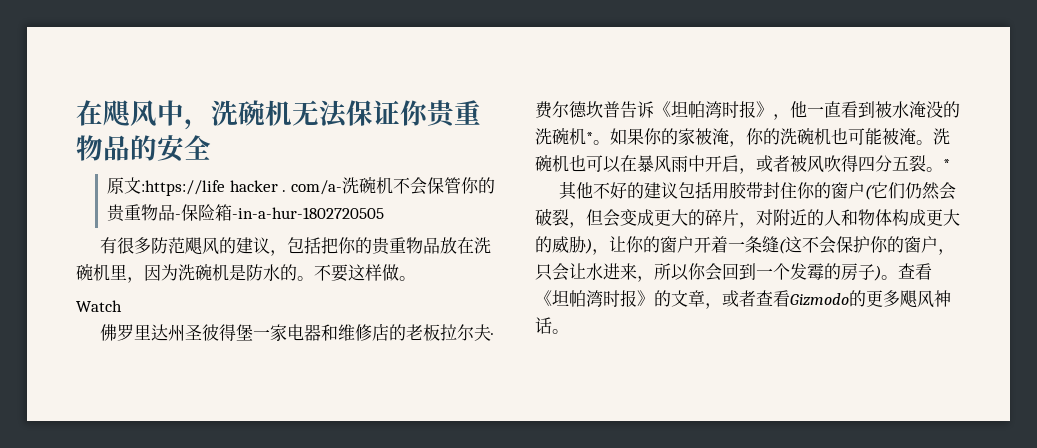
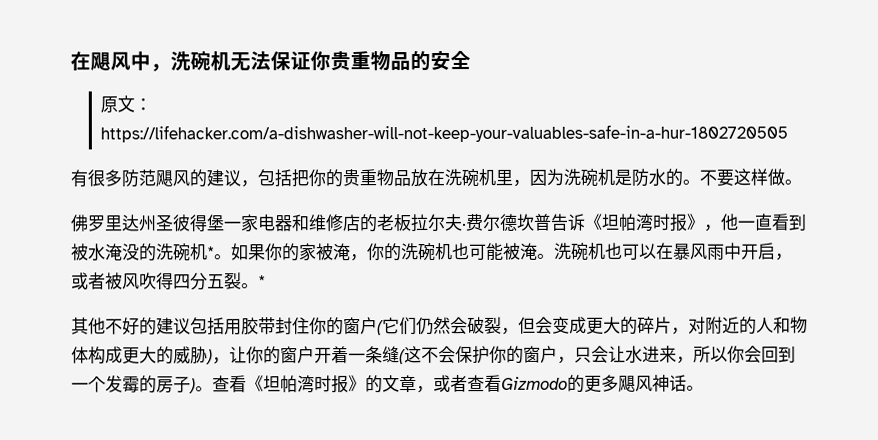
[141,177,495,196] [107,204,385,222] :https://life hacker . com/a-洗碗机不会保管你的贵重物品-保险箱-in-a-hur-1802720505 -> [134,98,153,111] [100,124,789,143] ：https://lifehacker.com/a-dishwasher-will-not-keep-your-valuables-safe-in-a-hur-1802720505
[76,300,122,312] // Watch -> (802, 182) none

